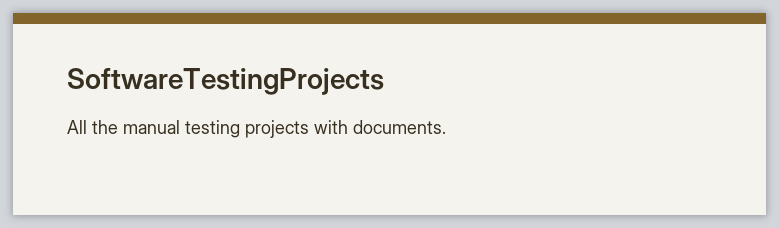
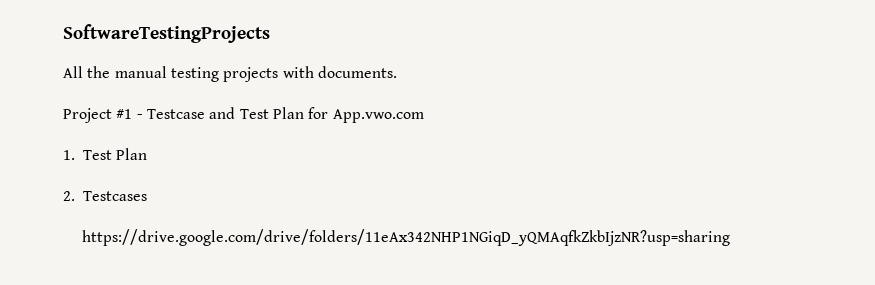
(446, 127) none -> [63,107,424,123] [63,148,148,160] [63,191,147,201] [82,229,731,246] // Project #1 - Testcase and Test Plan for App.vwo.com // 1. Test Plan // 2. Testcases // https://drive.google.com/drive/folders/11eAx342NHP1NGiqD_yQMAqfkZkbIjzNR?usp=sharing

